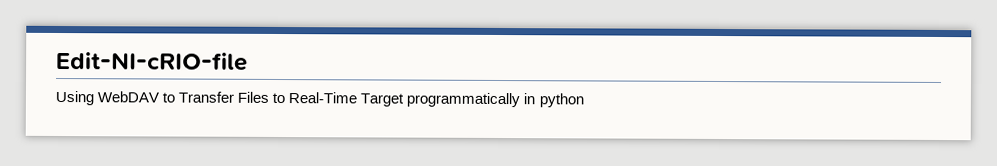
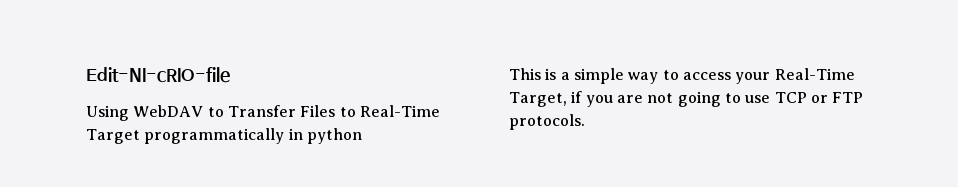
(584, 100) none -> [509,68,855,84] [509,91,864,107] [509,114,585,130] // This is a simple way to access your Real-Time Target, if you are not going to use TCP or FTP protocols.

